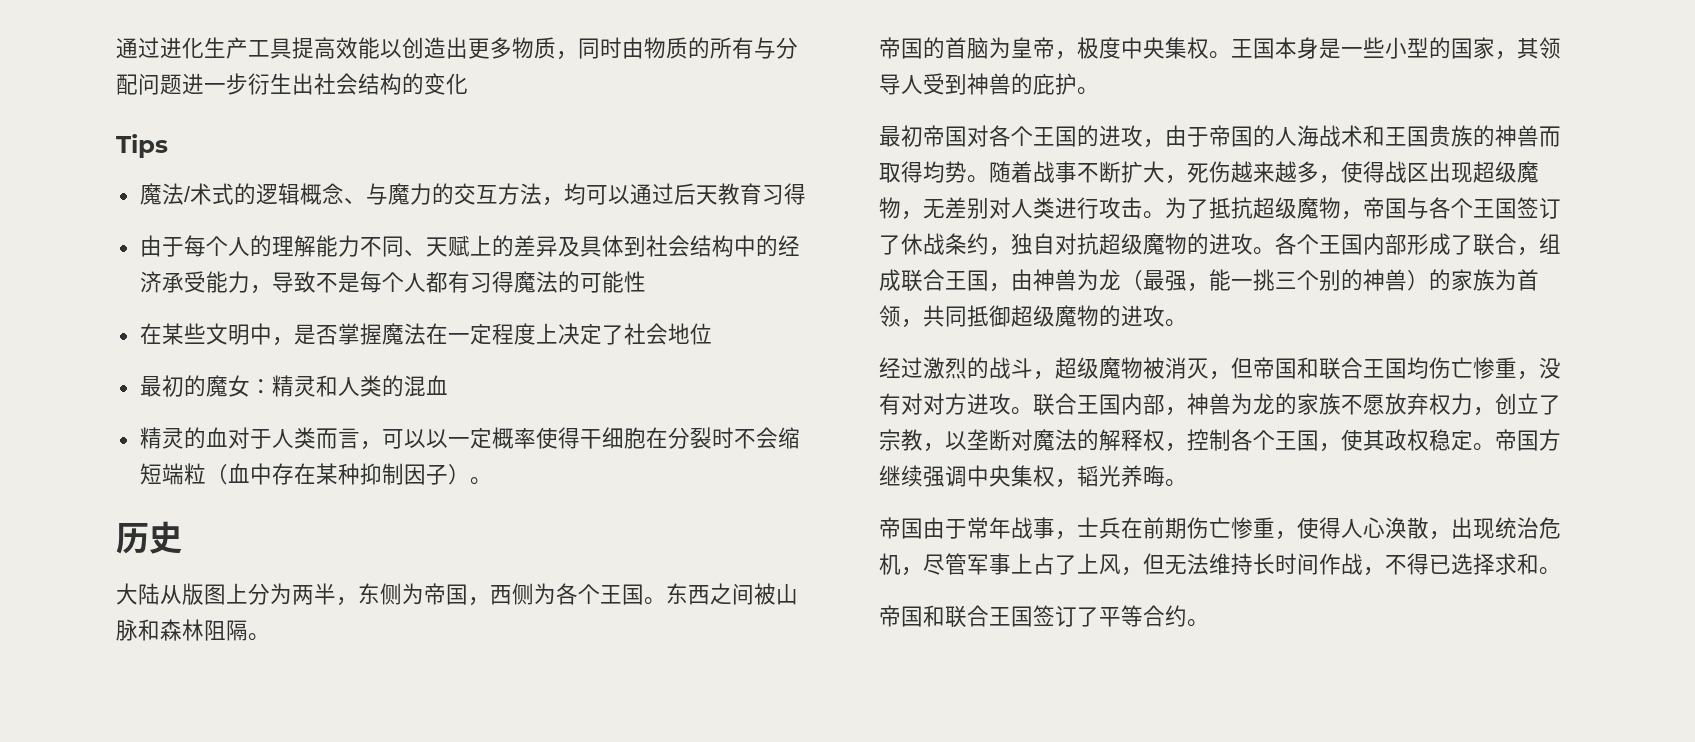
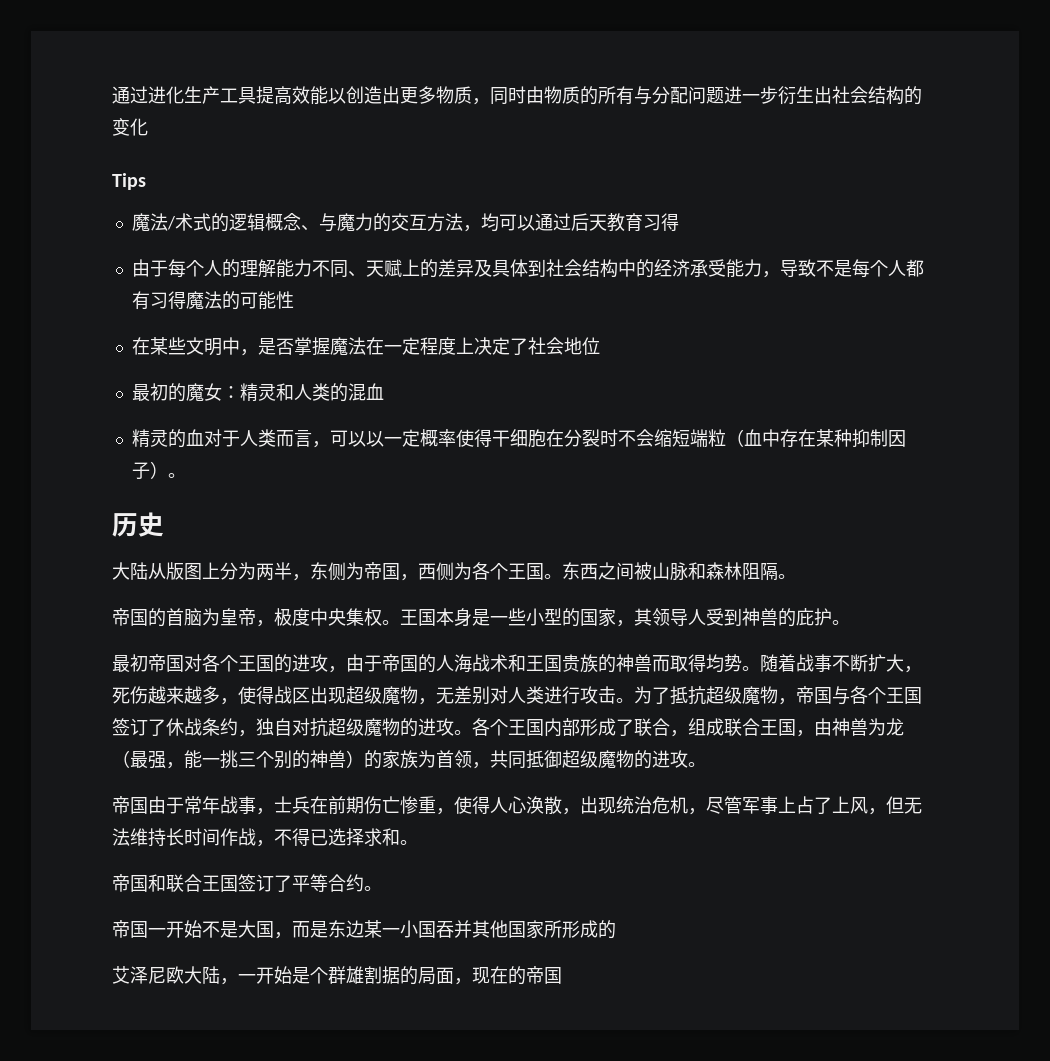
[879,357,1561,380] [879,393,1561,416] [879,429,1561,452] [879,465,1187,488] // 经过激烈的战斗，超级魔物被消灭，但帝国和联合王国均伤亡惨重，没有对对方进攻。联合王国内部，神兽为龙的家族不愿放弃权力，创立了宗教，以垄断对魔法的解释权，控制各个王国，使其政权稳定。帝国方继续强调中央集权，韬光养晦。 -> (706, 764) none
(1209, 623) none -> [112,920,616,939] [112,966,562,985] // 帝国一开始不是大国，而是东边某一小国吞并其他国家所形成的 // 艾泽尼欧大陆，一开始是个群雄割据的局面，现在的帝国

